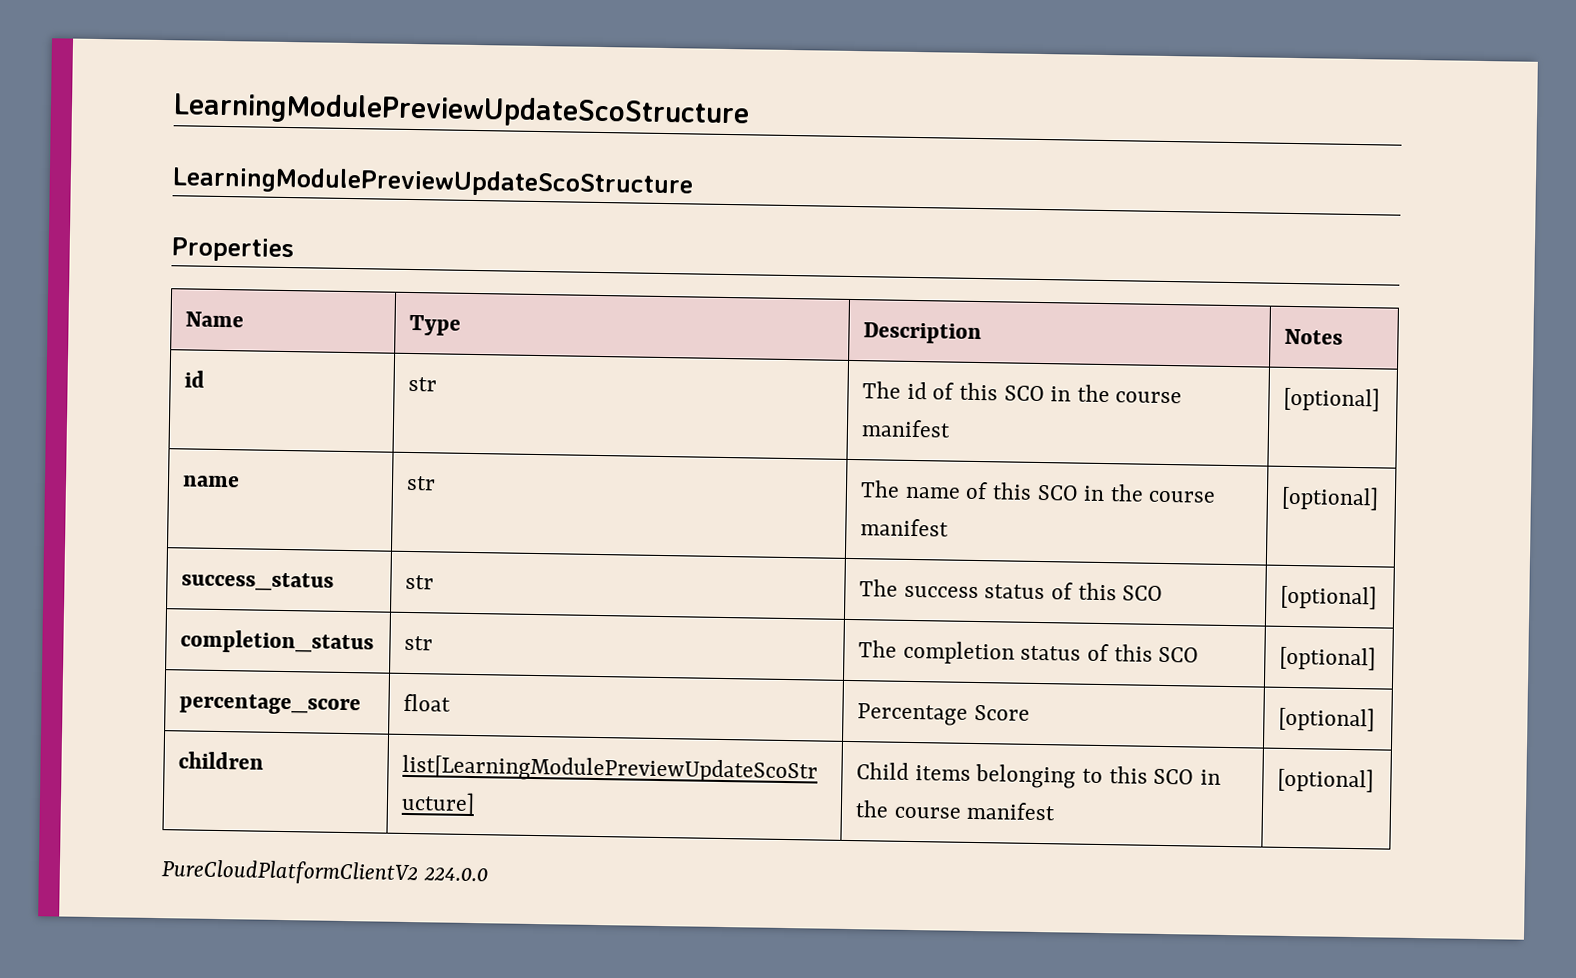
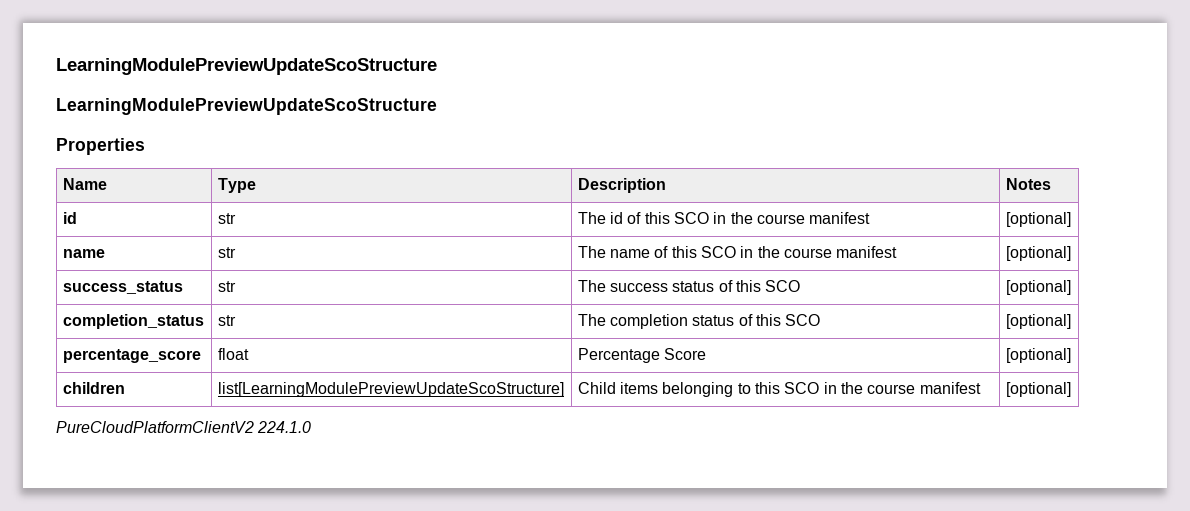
[422,867,488,882] 224.0.0 -> [257,421,312,433] 224.1.0

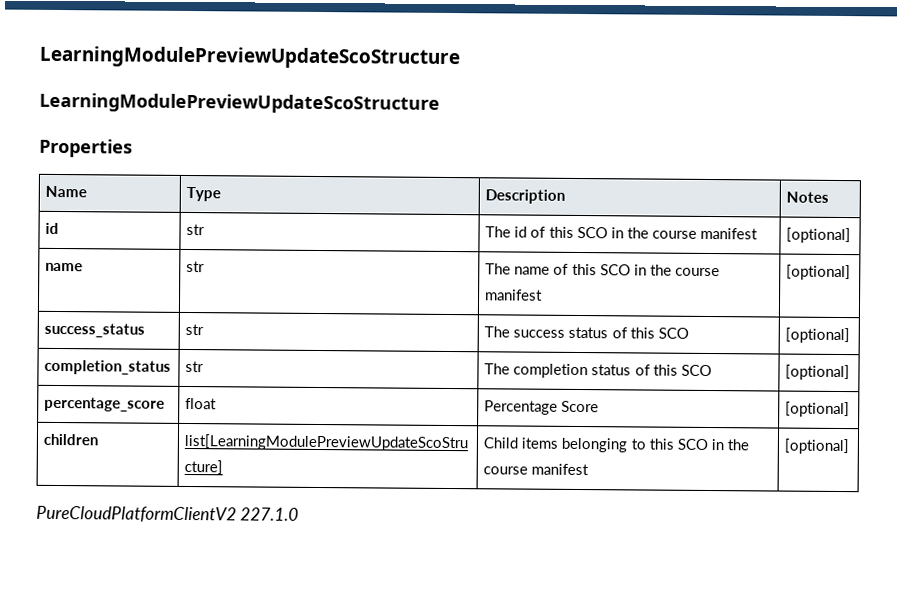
[257,421,312,433] 224.1.0 -> [240,507,300,521] 227.1.0

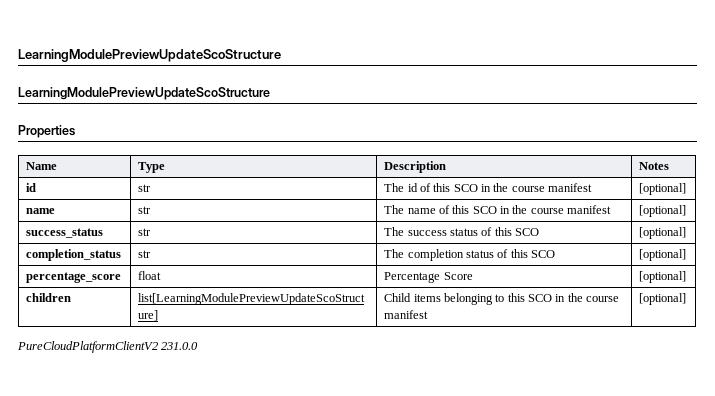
[240,507,300,521] 227.1.0 -> [161,342,199,350] 231.0.0

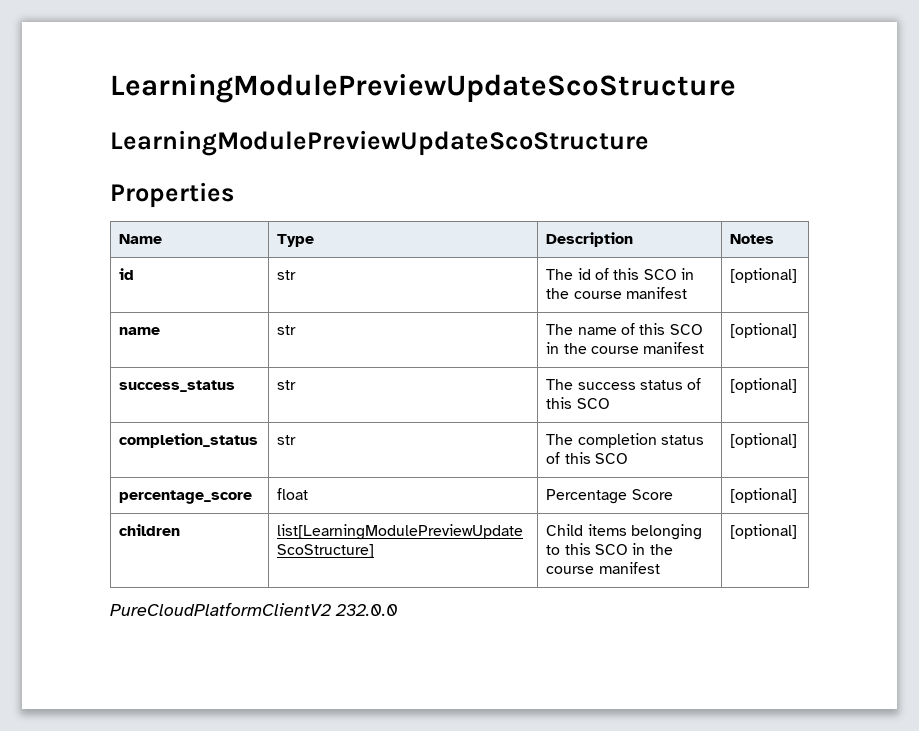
[161,342,199,350] 231.0.0 -> [335,604,398,616] 232.0.0

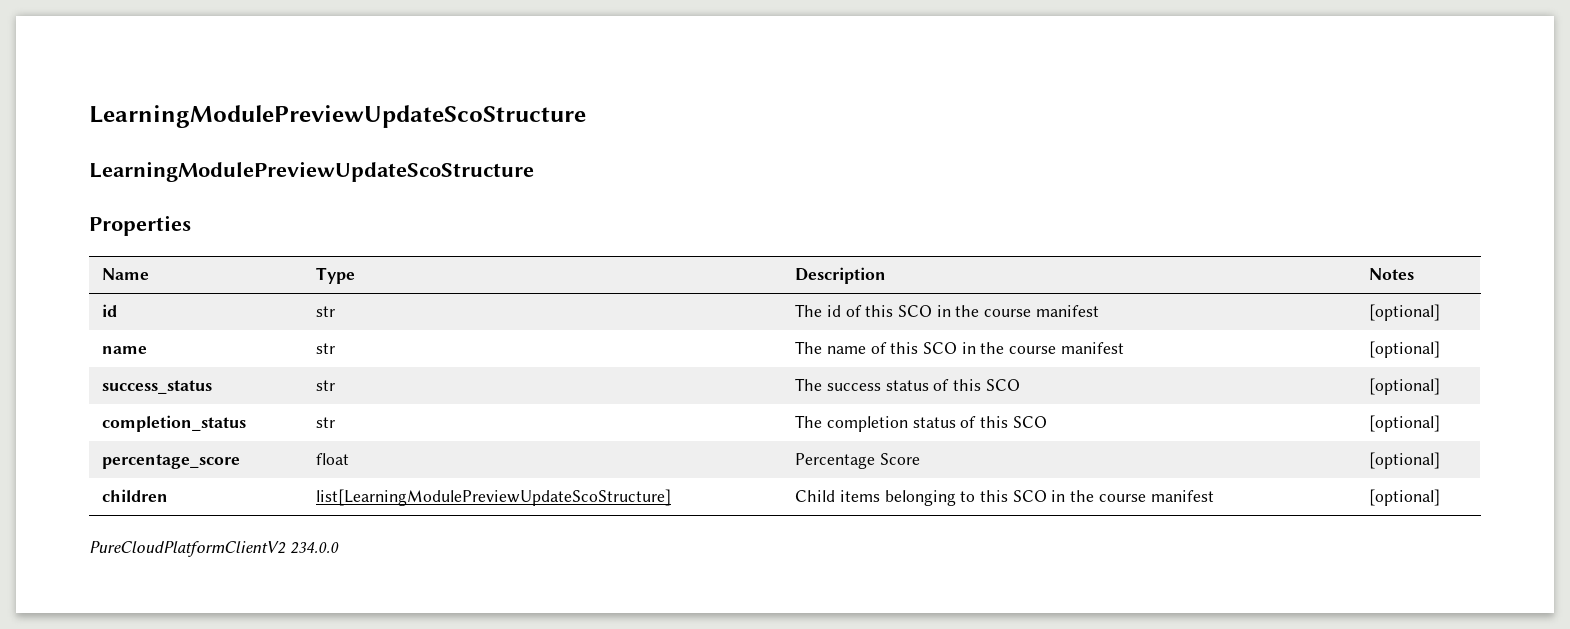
[335,604,398,616] 232.0.0 -> [289,542,339,554] 234.0.0

